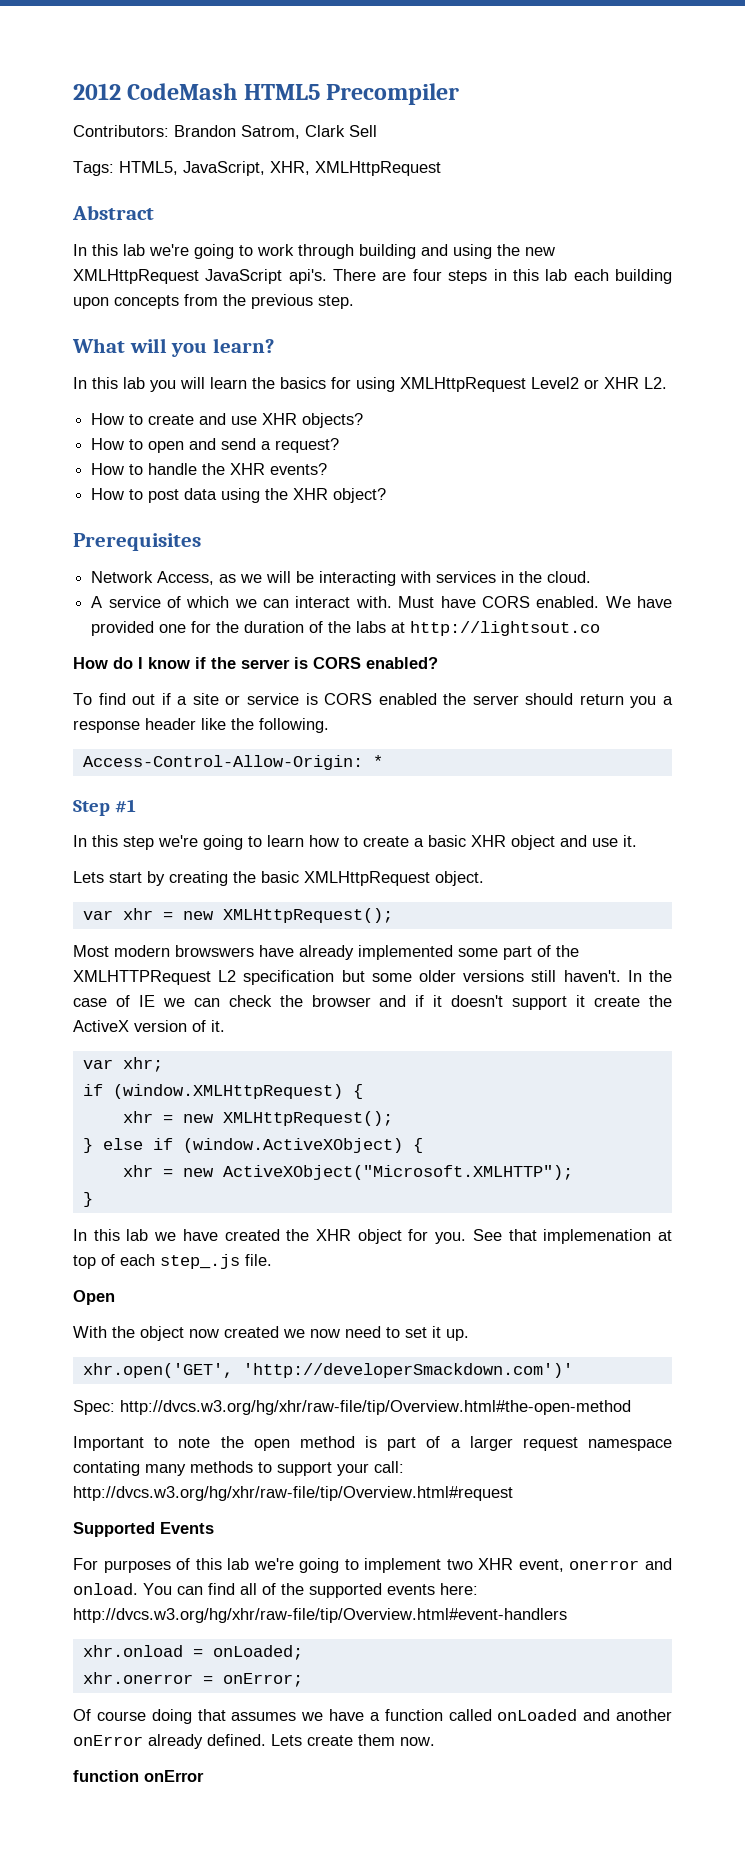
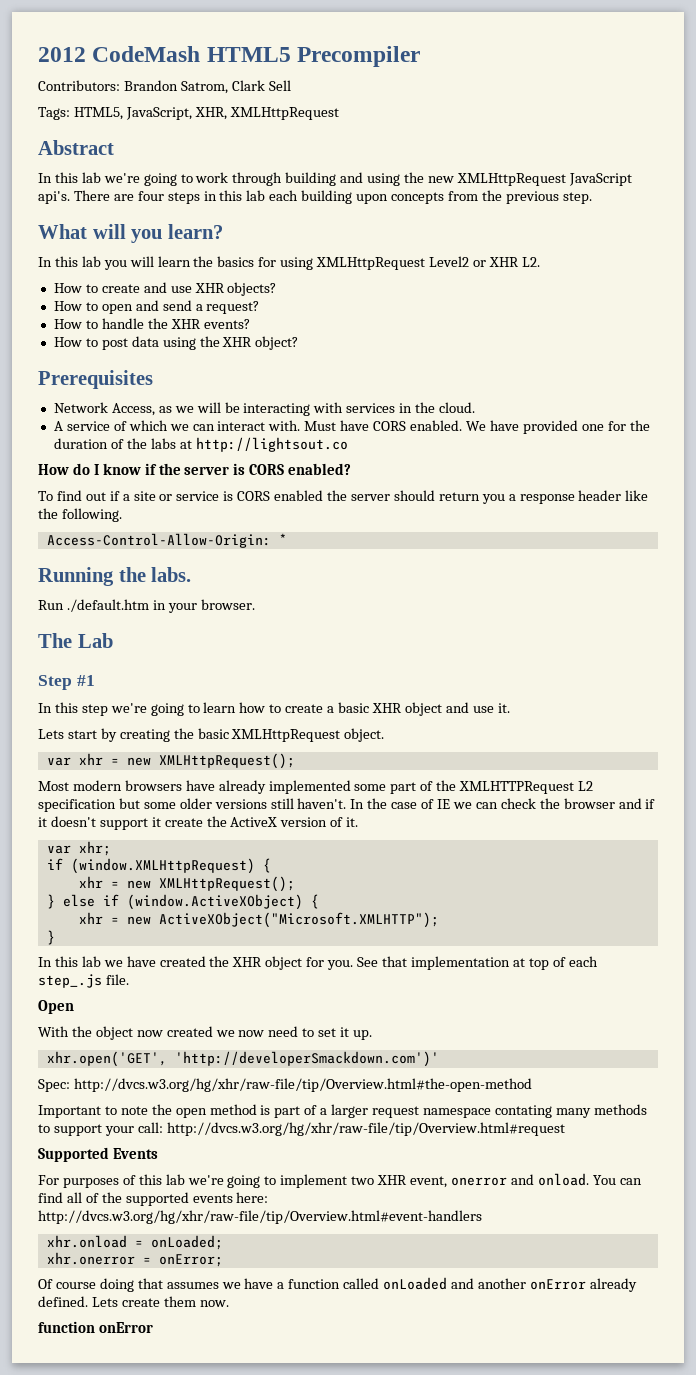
(383, 761) none -> [38,567,192,586] [38,599,255,613] [38,633,113,648] // Running the labs. // Run ./default.htm in your browser. // The Lab
[175,945,254,957] browswers -> [124,780,182,791] browsers
[543,1229,652,1244] implemenation -> [410,956,510,970] implementation

